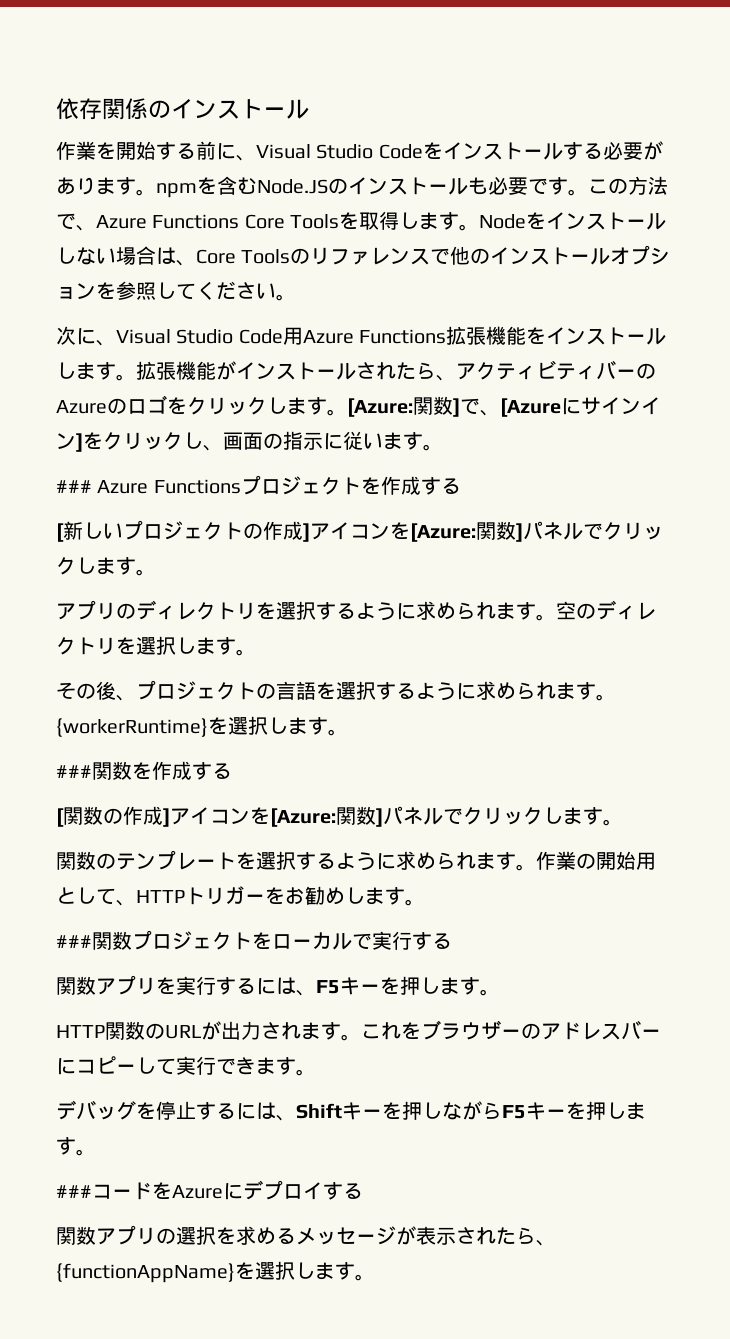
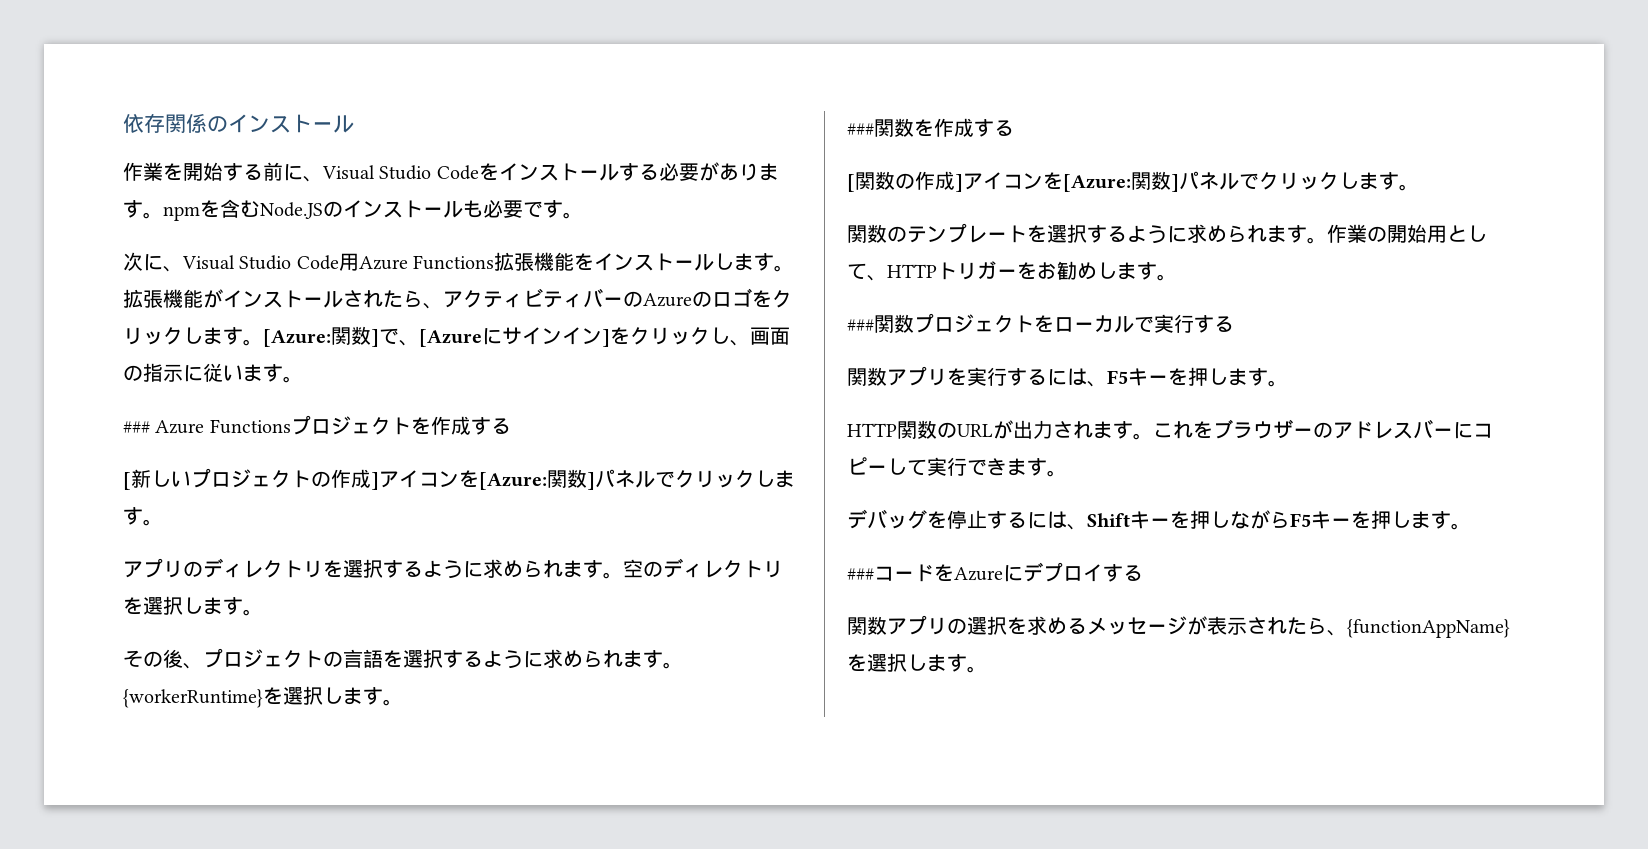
[588,176,668,195] [56,211,667,231] [56,245,671,266] [56,281,296,301] この方法で、Azure Functions Core Toolsを取得します。Nodeをインストールしない場合は、Core Toolsのリファレンスで他のインストールオプションを参照してください。 -> (583, 215) none

